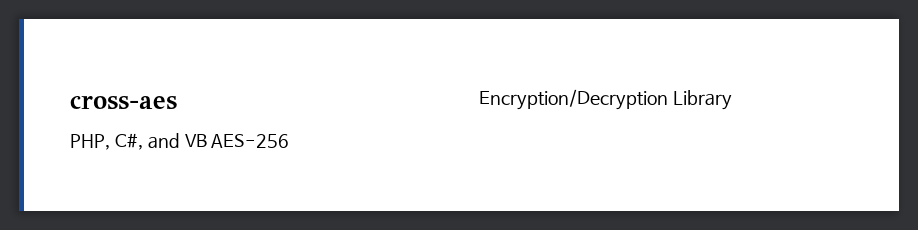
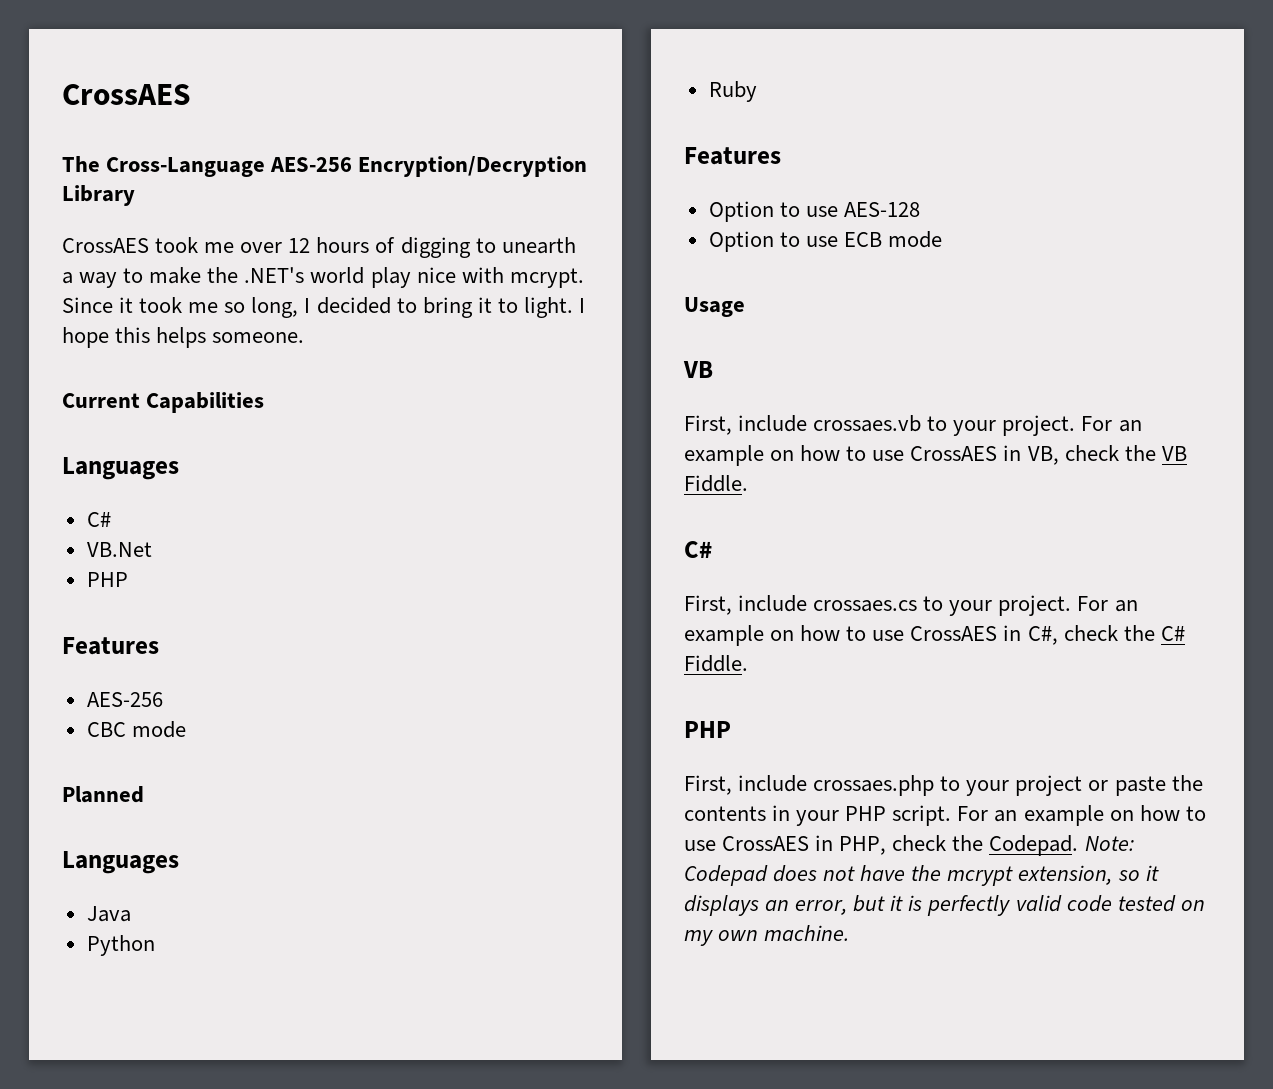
[70,95,177,110] [70,133,290,150] [479,89,732,110] cross-aes // PHP, C#, and VB AES-256 Encryption/Decryption Library -> [62,84,191,105] [62,156,588,177] [62,185,135,206] [62,237,576,258] [62,267,584,288] [62,297,585,318] [62,327,305,348] [62,392,265,413] [62,457,179,480] [86,512,111,527] [86,542,152,557] [86,572,128,587] [62,637,159,655] [86,692,163,707] [86,721,186,738] [62,786,144,803] [62,851,179,874] [86,906,131,922] [86,935,155,956] [708,81,757,102] [684,147,781,165] [708,201,920,222] [708,231,943,252] [684,297,745,317] [683,361,713,378] [684,415,1142,436] [684,445,1187,466] [684,475,748,492] [684,541,712,558] [684,595,1138,616] [684,625,1185,646] [684,655,748,672] [684,721,731,738] [684,775,1203,796] [684,805,1206,826] [684,835,1134,856] [684,865,1159,886] [684,895,1205,916] [684,925,850,946] CrossAES // The Cross-Language AES-256 Encryption/Decryption Library // CrossAES took me over 12 hours of digging to unearth a way to make the .NET's world play nice with mcrypt. Since it took me so long, I decided to bring it to light. I hope this helps someone. // Current Capabilities // Languages // C# // VB.Net // PHP // Features // AES-256 // CBC mode // Planned // Languages // Java // Python // Ruby // Features // Option to use AES-128 // Option to use ECB mode // Usage // VB // First, include crossaes.vb to your project. For an example on how to use CrossAES in VB, check the VB Fiddle. // C# // First, include crossaes.cs to your project. For an example on how to use CrossAES in C#, check the C# Fiddle. // PHP // First, include crossaes.php to your project or paste the contents in your PHP script. For an example on how to use CrossAES in PHP, check the Codepad. Note: Codepad does not have the mcrypt extension, so it displays an error, but it is perfectly valid code tested on my own machine.

